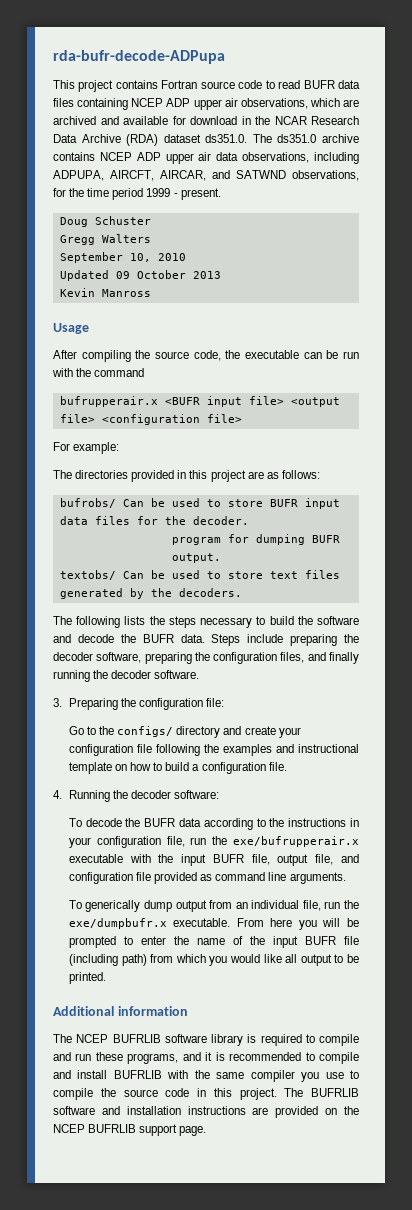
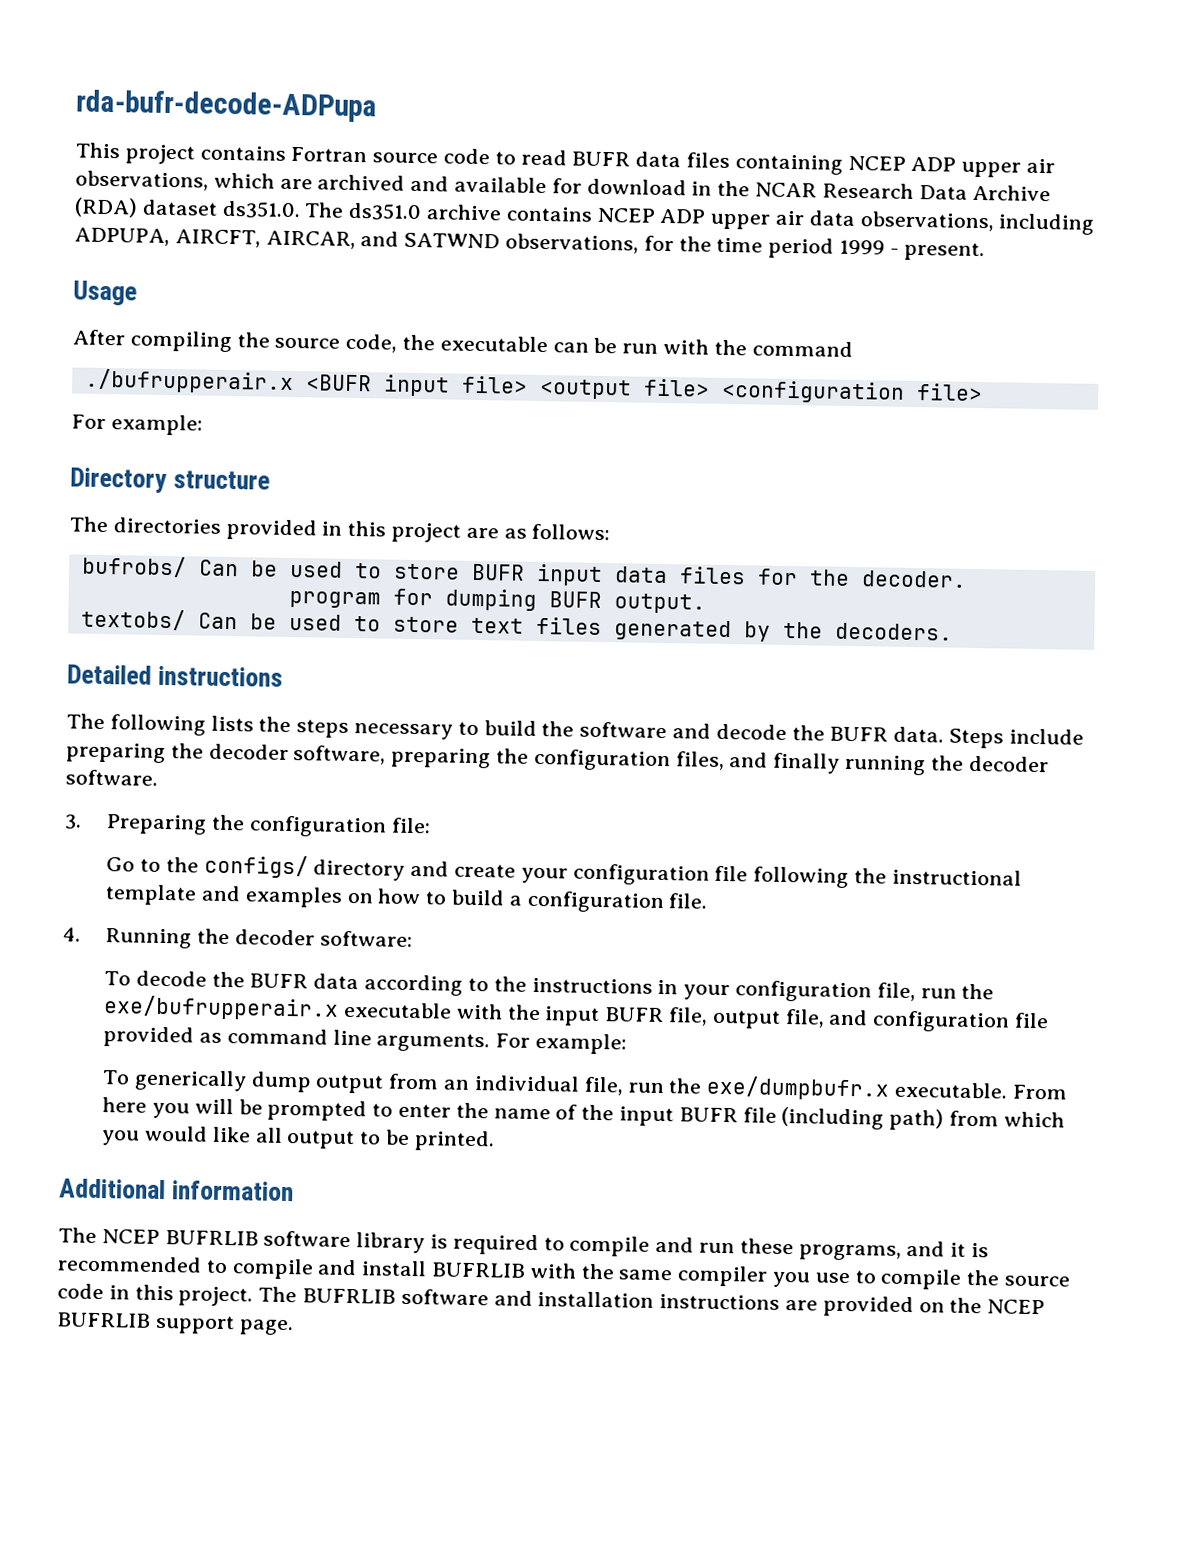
[59,216,151,227] [59,234,151,245] [59,252,186,263] [59,270,221,281] [59,288,151,297] // Doug Schuster // Gregg Walters // September 10, 2010 // Updated 09 October 2013 // Kevin Manross -> (985, 251) none
[59,396,158,407] bufrupperair.x -> [84,368,294,395] ./bufrupperair.x
(120, 448) none -> [70,467,271,493] // Directory structure
(242, 592) none -> [67,664,284,687] // Detailed instructions
[222,744,360,756] [68,762,112,774] examples and instructional template -> [891,868,1022,886] [105,884,343,908] instructional template and examples
(346, 878) none -> [495,1032,627,1055] For example:

